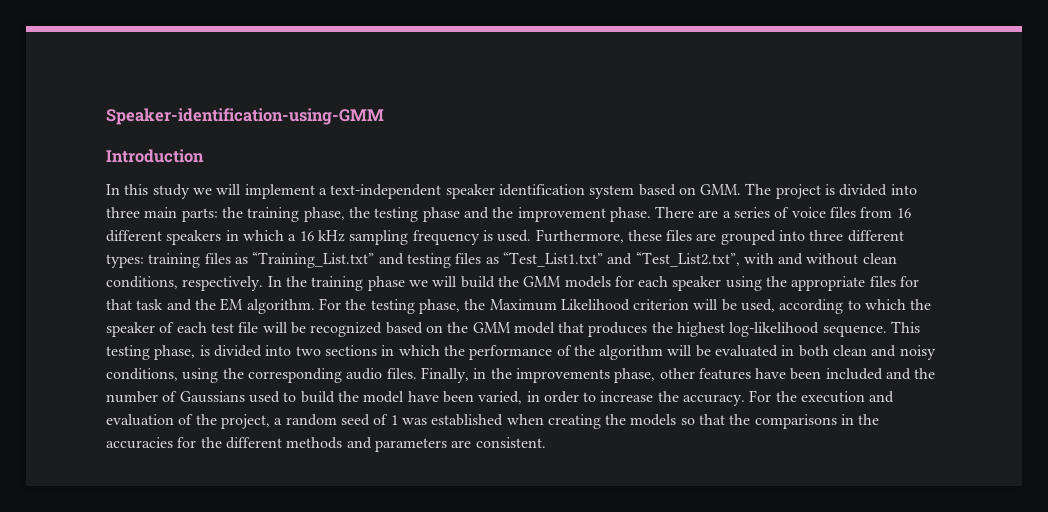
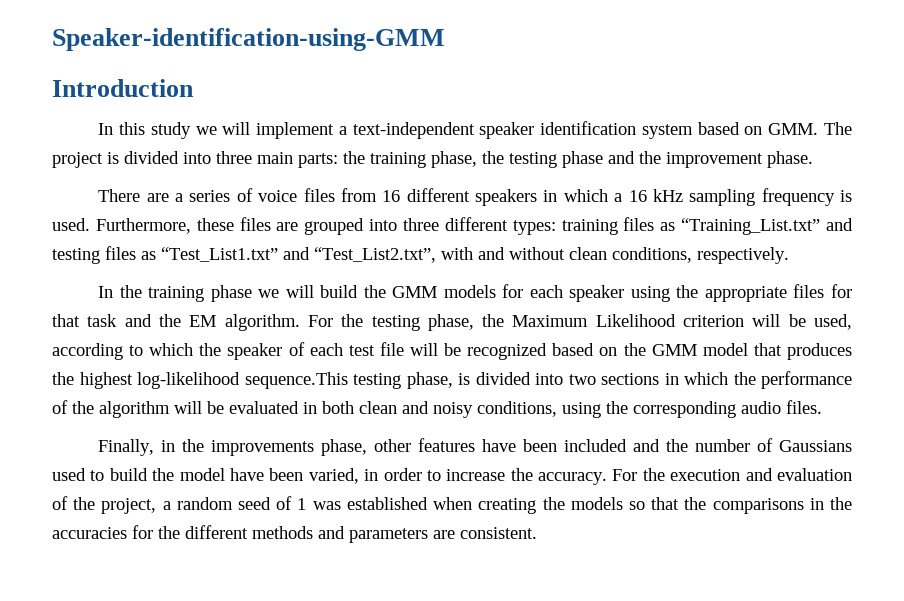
(651, 214) none -> (813, 159) //
(264, 283) none -> (789, 255) //
[822,321,921,337] sequence. This -> [244,372,348,389] sequence.This
(417, 373) none -> (822, 407) //

